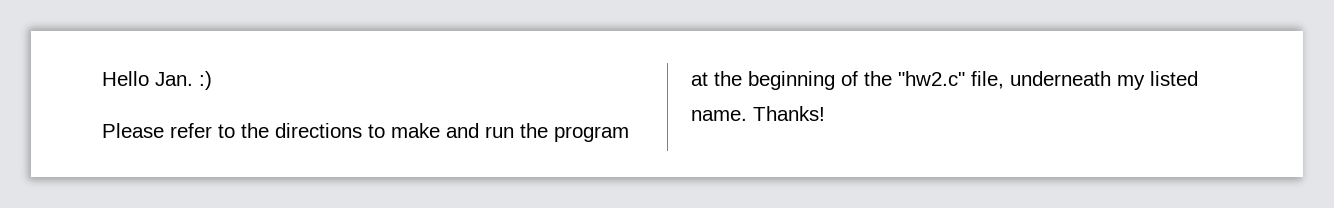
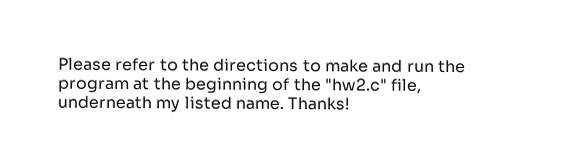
[102,71,212,90] Hello Jan. :) // -> (58, 64) none

